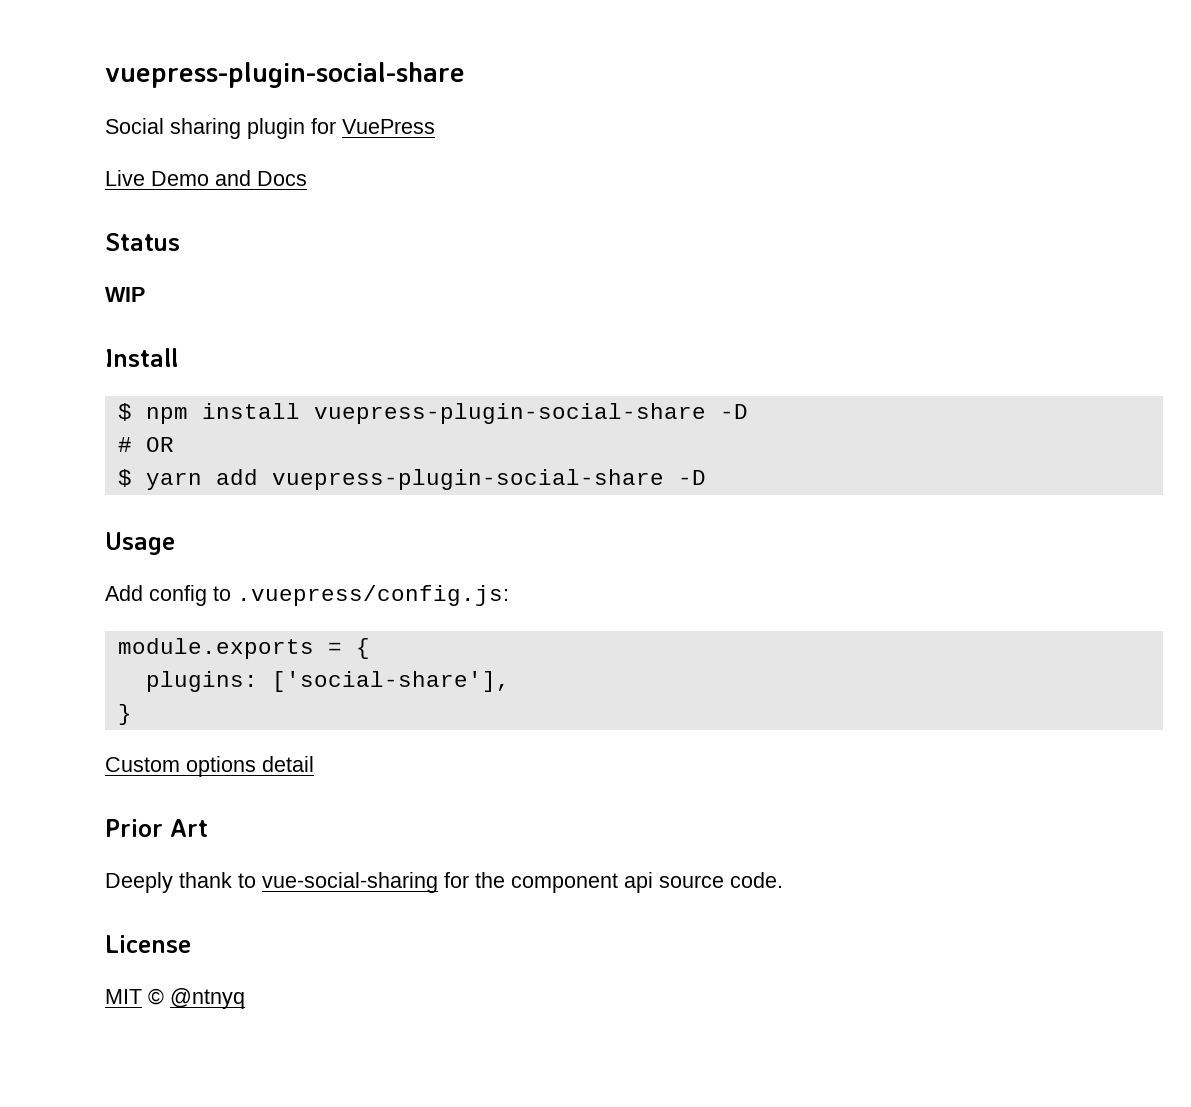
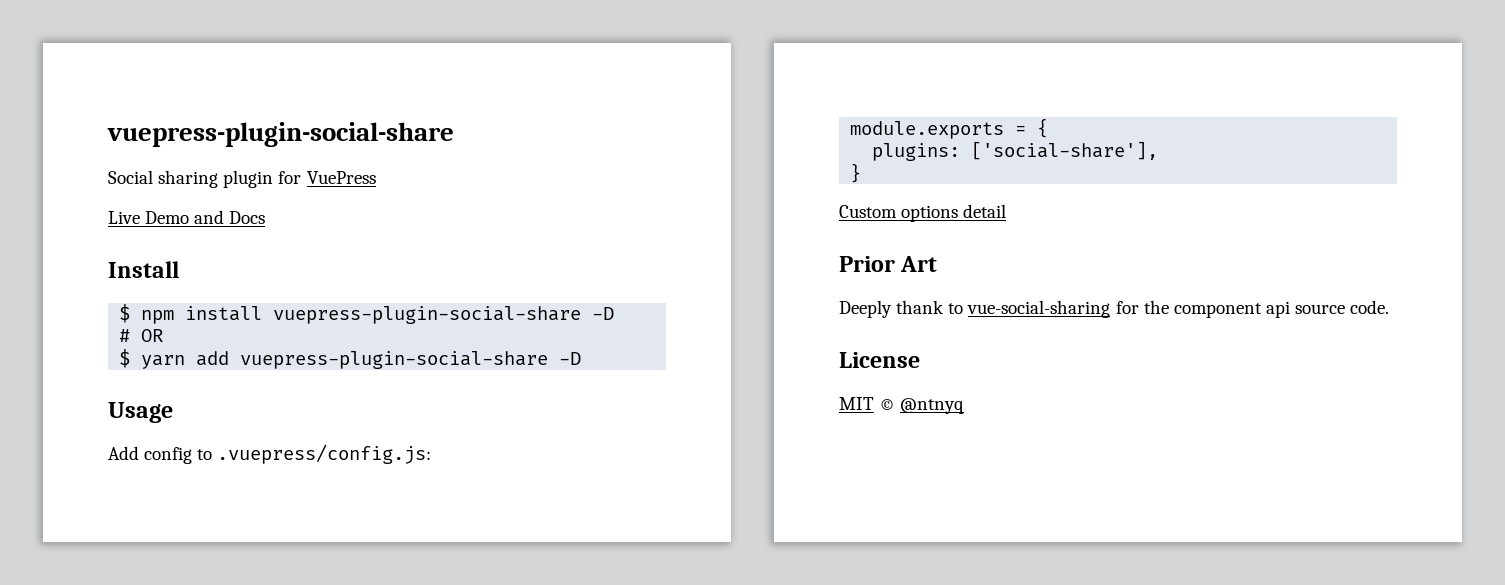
[105,233,180,251] [105,287,145,302] // Status // WIP -> (266, 217) none

